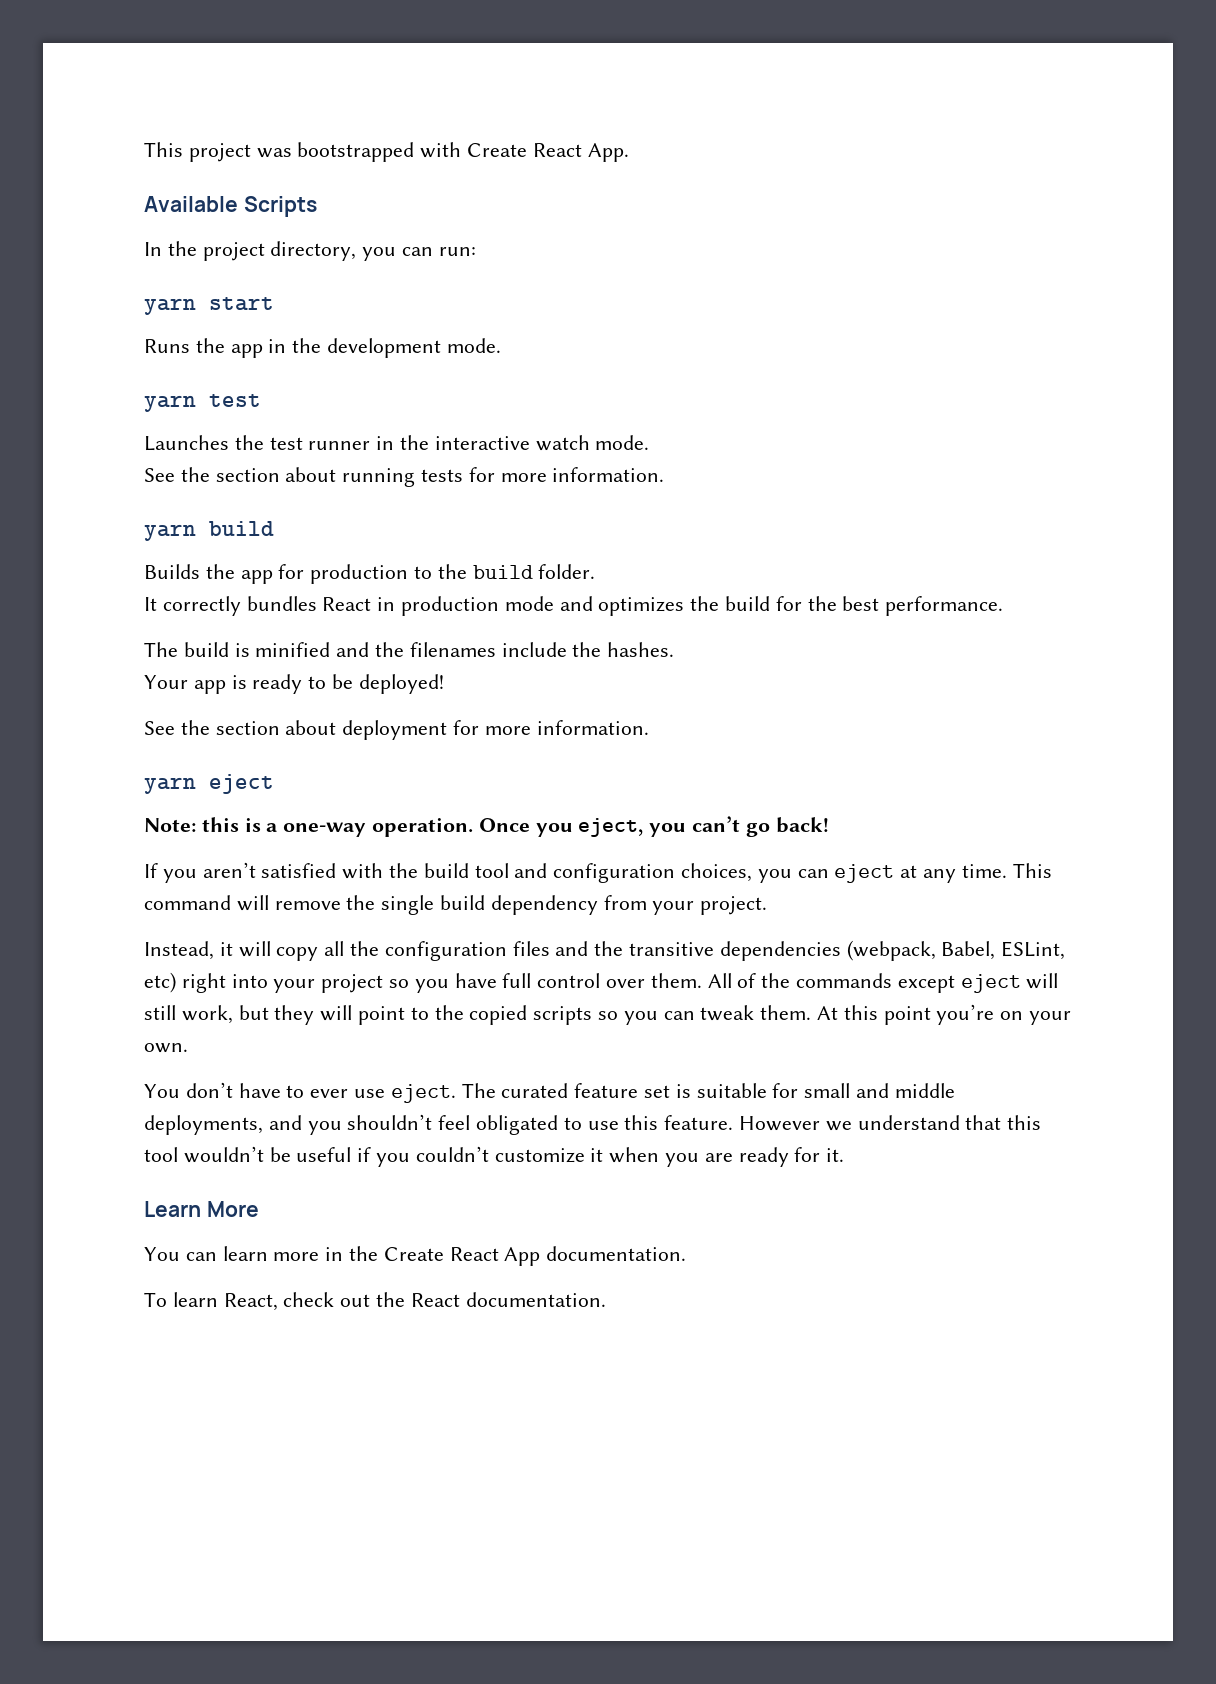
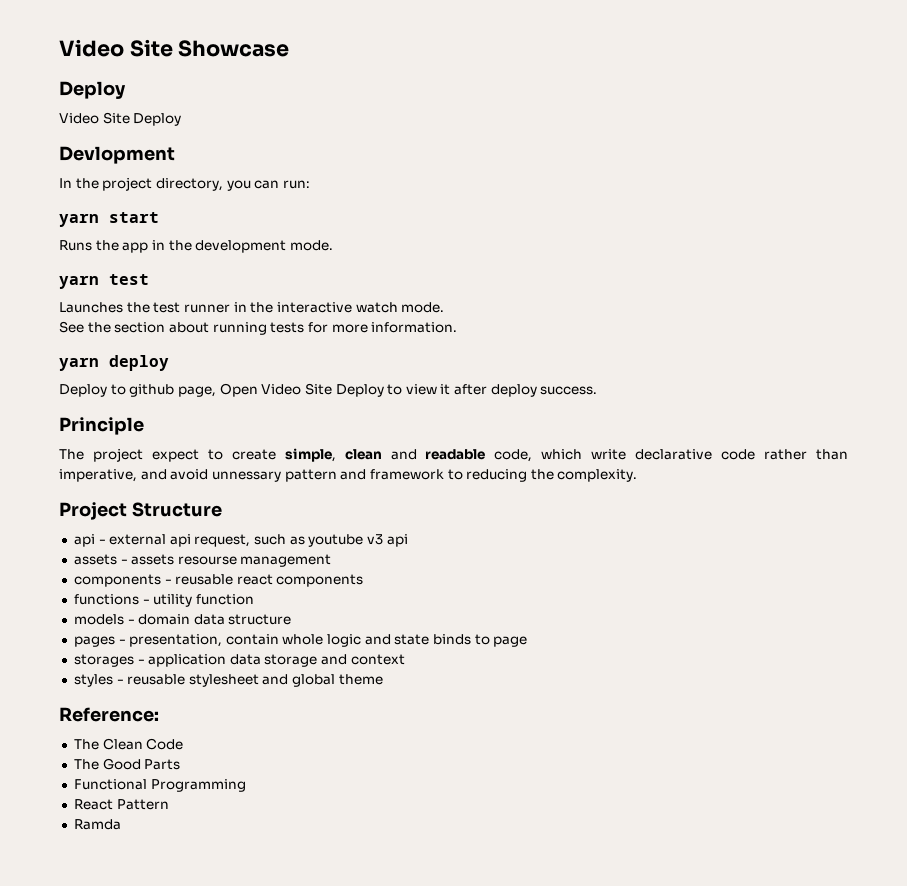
[144,142,629,162] [144,196,317,217] This project was bootstrapped with Create React App. // Available Scripts -> [59,39,290,57] [59,81,126,99] [59,112,182,126] [59,146,175,164] Video Site Showcase // Deploy // Video Site Deploy // Devlopment
[209,521,274,536] [144,564,596,584] [144,596,1004,616] [144,642,675,657] [144,674,444,694] [144,720,649,740] [144,774,274,794] [144,816,829,837] [144,862,1052,883] [144,895,768,915] [144,940,1066,961] [144,972,1059,993] [144,1004,1072,1025] [144,1043,188,1053] [144,1082,955,1103] [144,1114,1042,1135] [144,1146,845,1167] [144,1201,259,1217] [144,1246,687,1266] [144,1292,606,1311] build // Builds the app for production to the build folder. // It correctly bundles React in production mode and optimizes the build for the best performance. // The build is minified and the filenames include the hashes. // Your app is ready to be deployed! // See the section about deployment for more information. // yarn eject // Note: this is a one-way operation. Once you eject, you can’t go back! // If you aren’t satisfied with the build tool and configuration choices, you can eject at any time. This command will remove the single build dependency from your project. // Instead, it will copy all the configuration files and the transitive dependencies (webpack, Babel, ESLint, etc) right into your project so you have full control over them. All of the commands except eject will still work, but they will point to the copied scripts so you can tweak them. At this point you’re on your own. // You don’t have to ever use eject. The curated feature set is suitable for small and middle deployments, and you shouldn’t feel obligated to use this feature. However we understand that this tool wouldn’t be useful if you couldn’t customize it when you are ready for it. // Learn More // You can learn more in the Create React App documentation. // To learn React, check out the React documentation. -> [109,355,169,371] [59,383,598,397] [59,417,144,435] [59,448,848,462] [59,469,638,482] [59,502,222,520] [73,534,408,547] [73,554,332,567] [73,574,364,587] [73,594,254,607] [73,614,292,625] [73,634,528,647] [73,654,405,667] [73,674,383,687] [59,707,159,722] [73,738,184,750] [73,758,181,770] [73,779,246,792] [73,799,169,810] [73,819,121,830] deploy // Deploy to github page, Open Video Site Deploy to view it after deploy success. // Principle // The project expect to create simple, clean and readable code, which write declarative code rather than imperative, and avoid unnessary pattern and framework to reducing the complexity. // Project Structure // api - external api request, such as youtube v3 api // assets - assets resourse management // components - reusable react components // functions - utility function // models - domain data structure // pages - presentation, contain whole logic and state binds to page // storages - application data storage and context // styles - reusable stylesheet and global theme // Reference: // The Clean Code // The Good Parts // Functional Programming // React Pattern // Ramda

